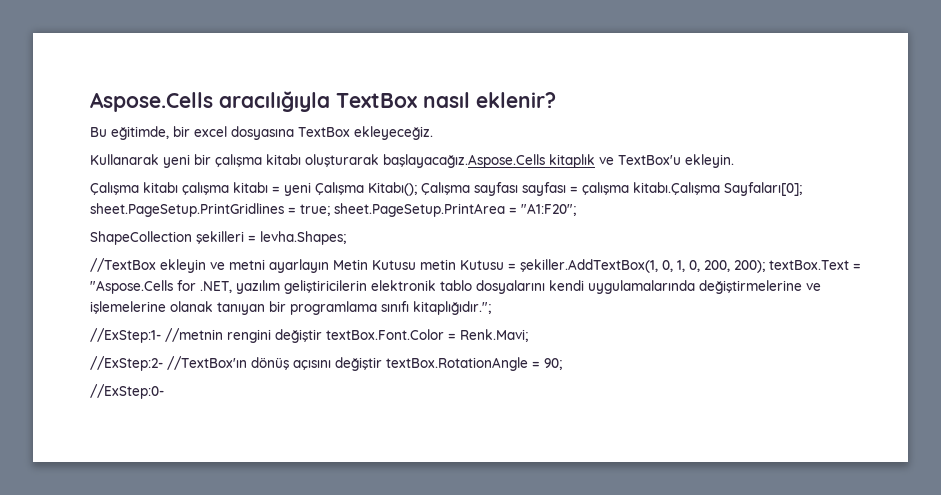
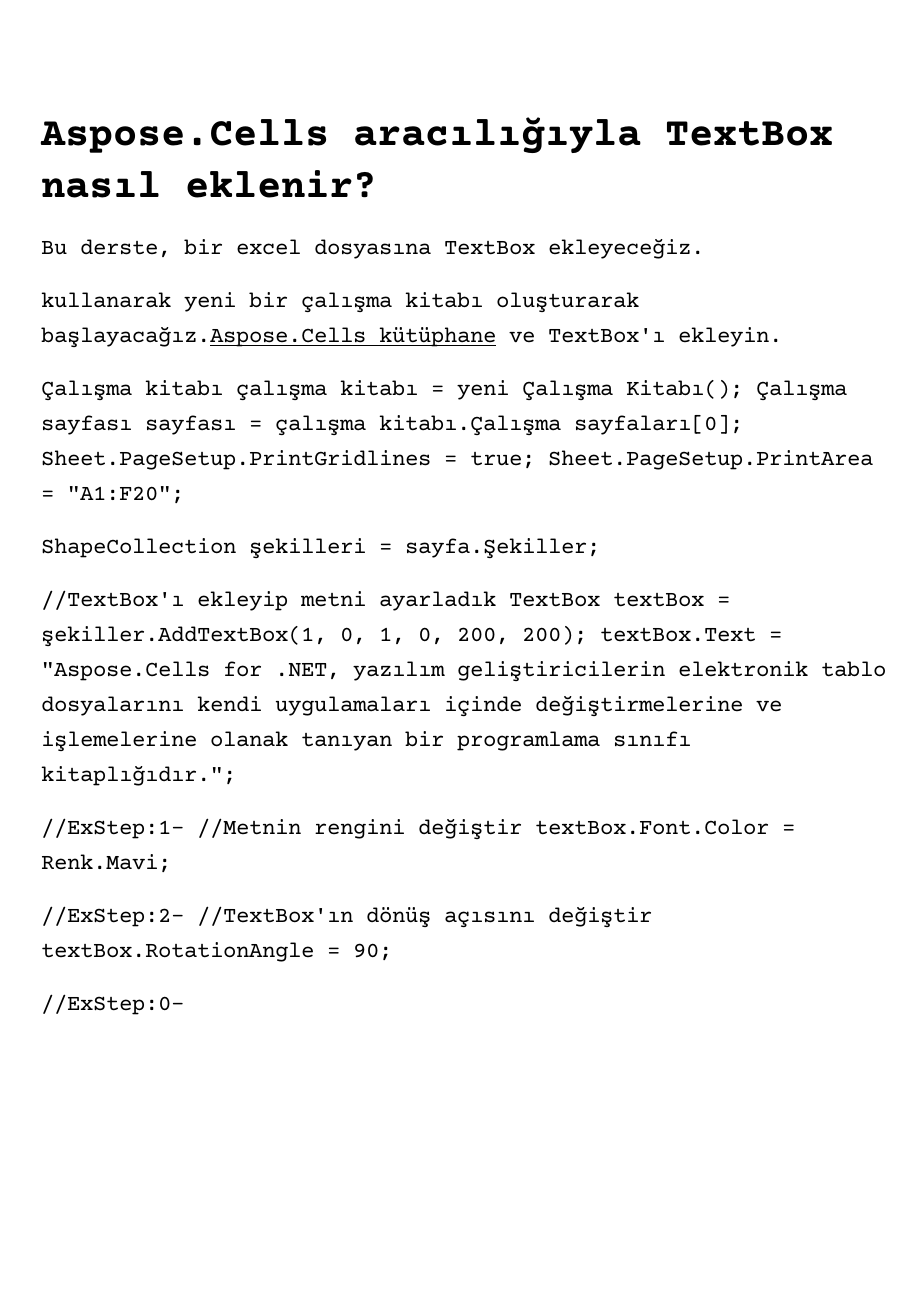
[111,126,169,140] eğitimde, -> [80,239,171,258] derste,
[90,154,159,165] Kullanarak -> [41,292,171,308] kullanarak
[549,154,681,168] kitaplık ve TextBox'u -> [379,327,665,347] kütüphane ve TextBox'ı
[724,182,802,196] [90,203,284,217] Sayfaları[0]; sheet.PageSetup.PrintGridlines -> [574,414,743,435] [41,450,431,470] sayfaları[0]; Sheet.PageSetup.PrintGridlines
[334,203,505,217] sheet.PageSetup.PrintArea -> [548,450,873,470] Sheet.PageSetup.PrintArea
[260,231,346,245] [90,258,504,273] levha.Shapes; // //TextBox ekleyin ve metni ayarlayın Metin Kutusu metin Kutusu -> [405,538,600,559] [41,590,704,611] sayfa.Şekiller; // //TextBox'ı ekleyip metni ayarladık TextBox textBox
[588,280,695,294] uygulamalarında -> [275,696,522,717] uygulamaları içinde
[165,328,223,342] //metnin -> [197,818,301,838] //Metnin

